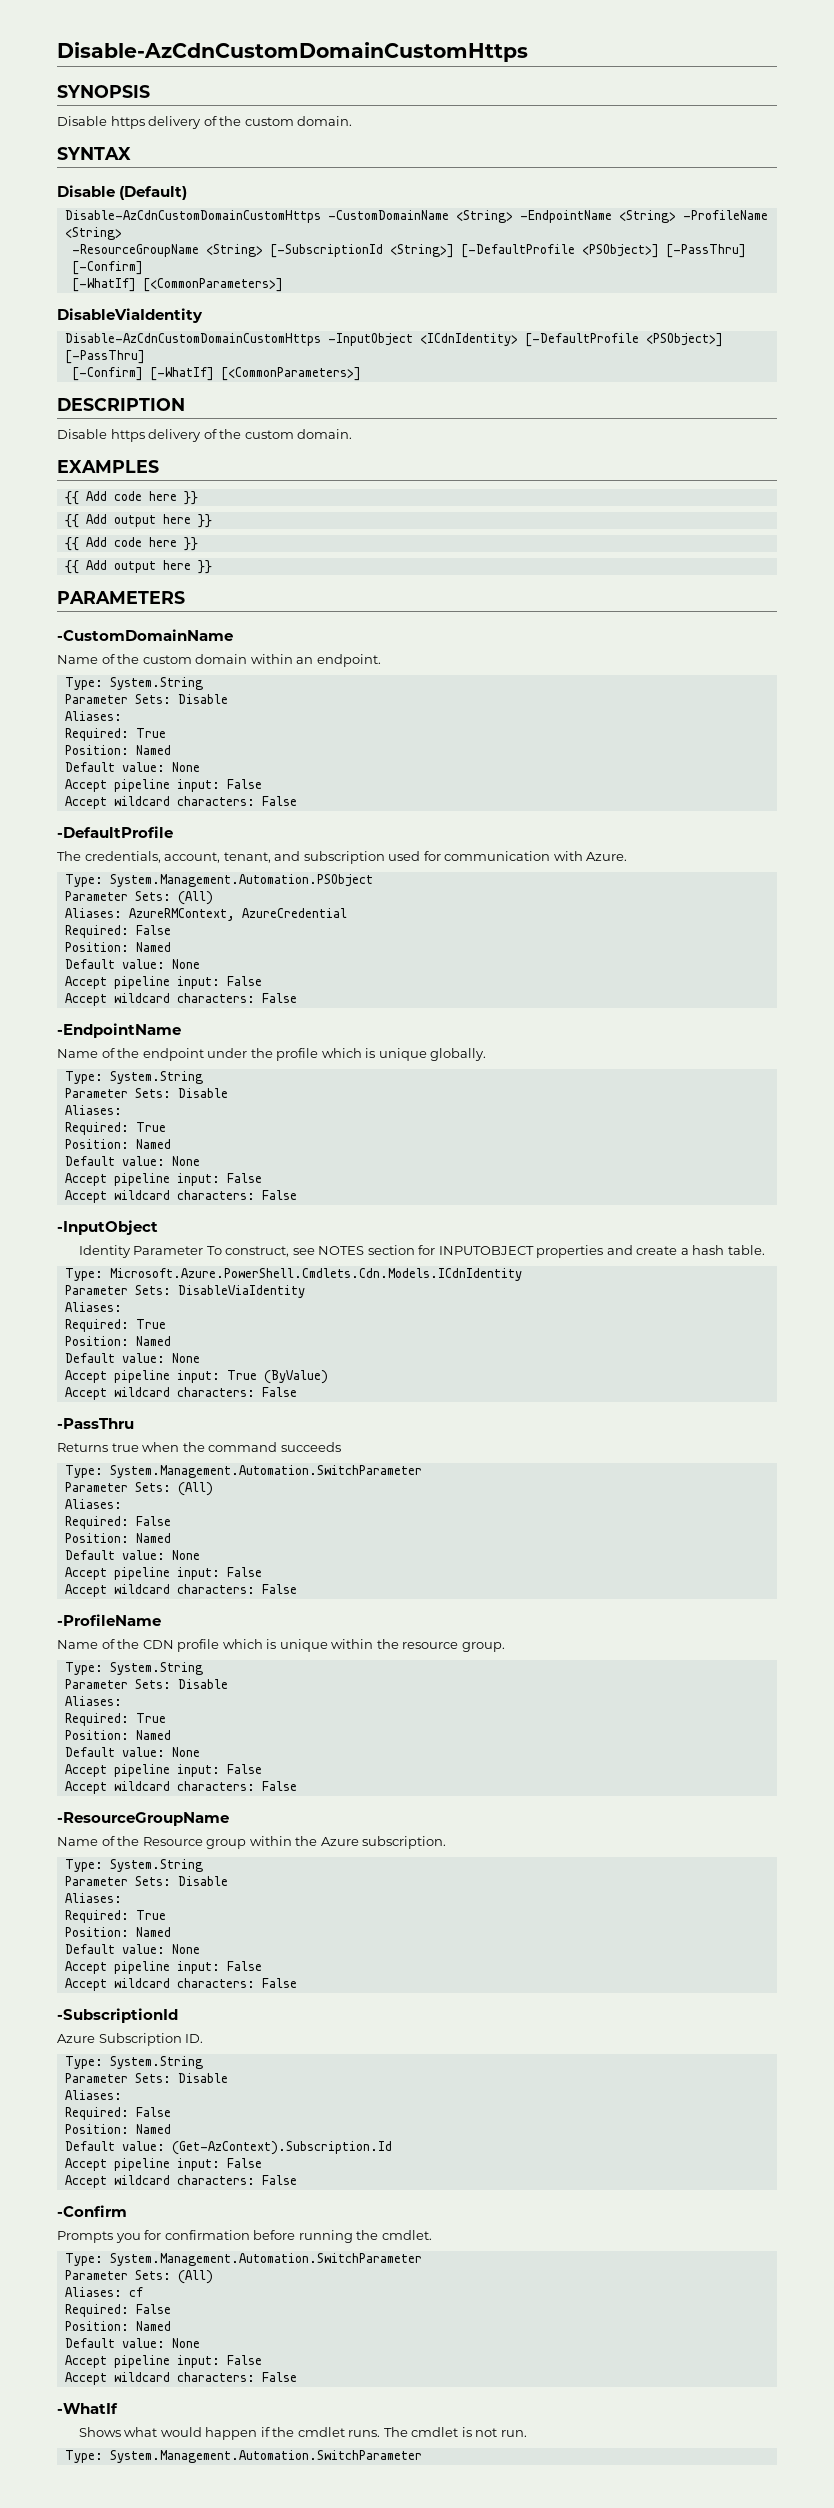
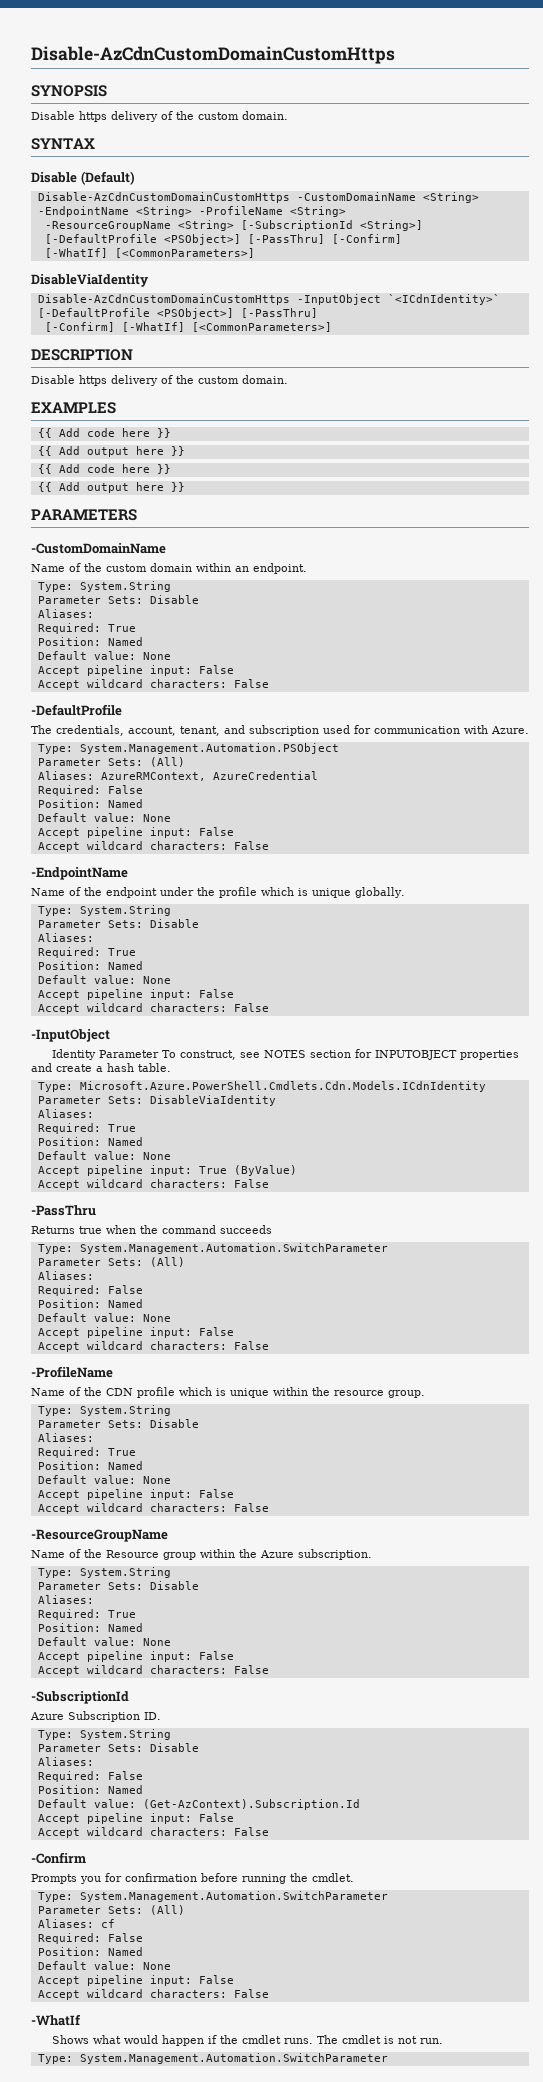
[419,333,518,346] <ICdnIdentity> -> [387,294,500,305] `<ICdnIdentity>`

